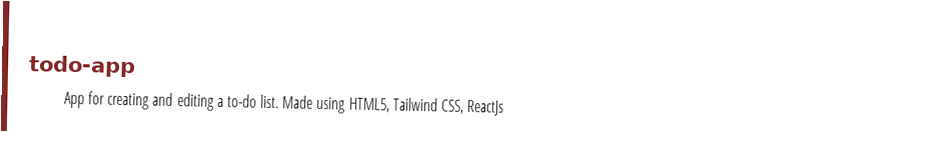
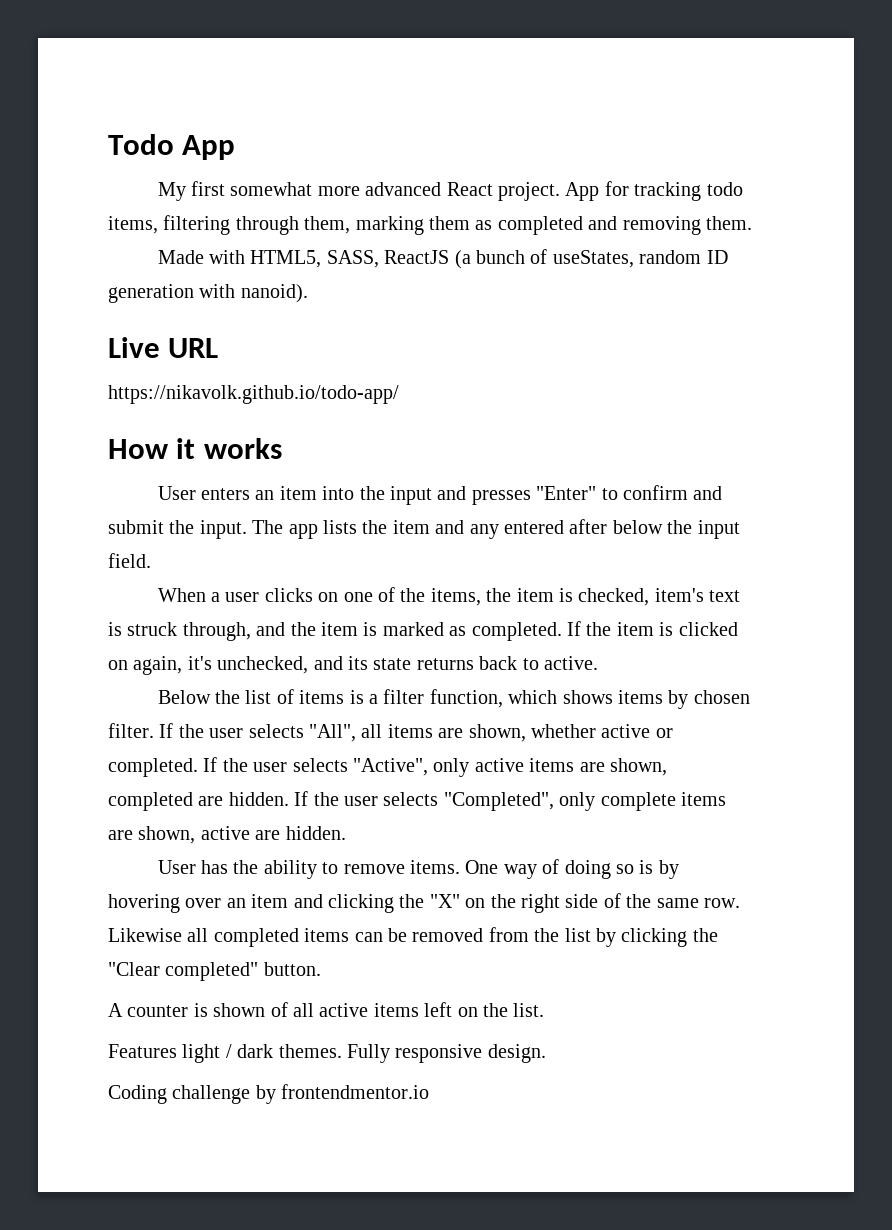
[28,55,136,78] [63,91,505,116] todo-app // App for creating and editing a to-do list. Made using HTML5, Tailwind CSS, ReactJs -> [108,134,236,160] [157,181,743,201] [108,215,752,235] [157,249,728,269] [108,284,308,303] [108,337,219,358] [108,385,399,404] [108,438,282,459] [157,485,723,505] [108,519,740,539] [108,553,151,568] [157,587,741,606] [108,621,738,641] [108,656,598,675] [157,689,750,709] [108,723,673,742] [108,757,667,777] [108,791,726,811] [108,826,346,844] [157,859,679,879] [108,893,740,913] [108,927,718,947] [108,962,321,981] [108,1002,545,1017] [108,1044,546,1063] [108,1084,430,1104] Todo App // My first somewhat more advanced React project. App for tracking todo items, filtering through them, marking them as completed and removing them. // Made with HTML5, SASS, ReactJS (a bunch of useStates, random ID generation with nanoid). // Live URL // https://nikavolk.github.io/todo-app/ // How it works // User enters an item into the input and presses "Enter" to confirm and submit the input. The app lists the item and any entered after below the input field. // When a user clicks on one of the items, the item is checked, item's text is struck through, and the item is marked as completed. If the item is clicked on again, it's unchecked, and its state returns back to active. // Below the list of items is a filter function, which shows items by chosen filter. If the user selects "All", all items are shown, whether active or completed. If the user selects "Active", only active items are shown, completed are hidden. If the user selects "Completed", only complete items are shown, active are hidden. // User has the ability to remove items. One way of doing so is by hovering over an item and clicking the "X" on the right side of the same row. Likewise all completed items can be removed from the list by clicking the "Clear completed" button. // A counter is shown of all active items left on the list. // Features light / dark themes. Fully responsive design. // Coding challenge by frontendmentor.io

